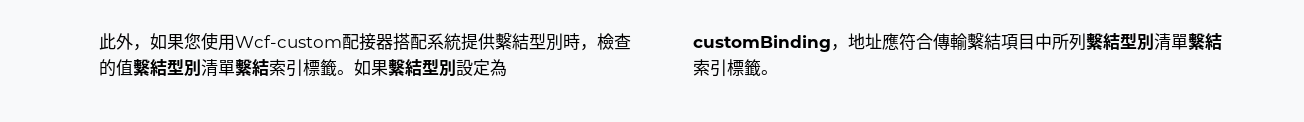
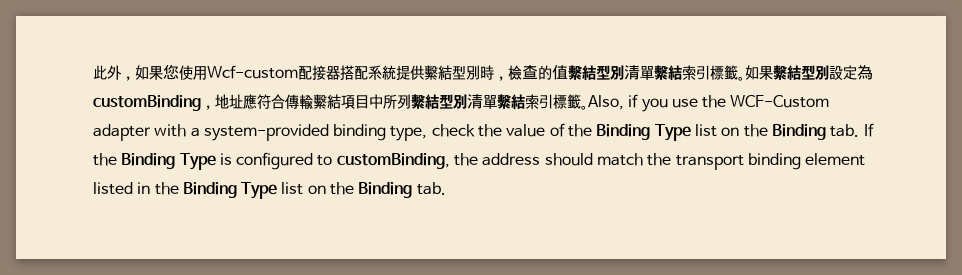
(779, 72) none -> [587,94,830,112] [92,123,874,141] [92,152,866,170] [92,182,446,199] Also, if you use the WCF-Custom adapter with a system-provided binding type, check the value of the Binding Type list on the Binding tab. If the Binding Type is configured to customBinding, the address should match the transport binding element listed in the Binding Type list on the Binding tab.

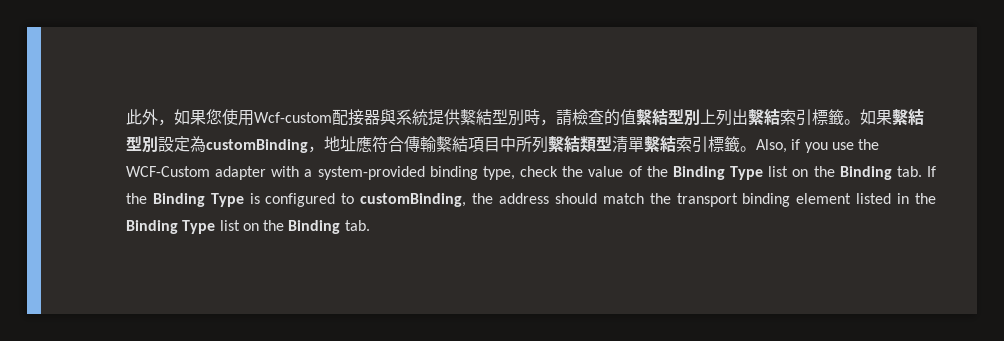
[339,65,368,80] 搭配 -> [379,109,396,125] 與
(508, 78) none -> [555,109,572,126] 請
[623,65,654,80] 清單 -> [699,109,748,126] 上列出
[438,94,467,109] 型別 -> [579,136,612,152] 類型

